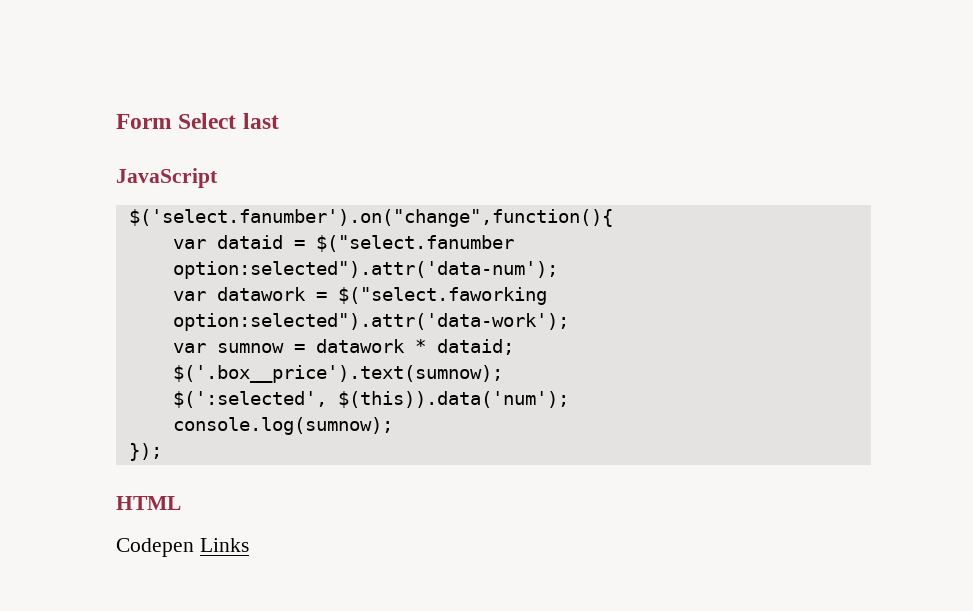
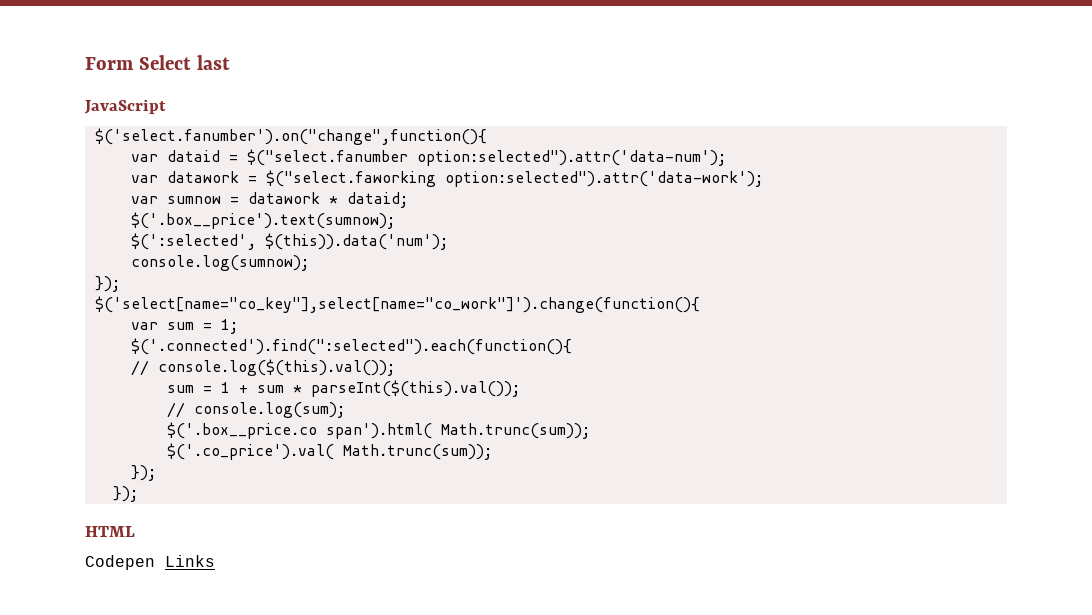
(162, 452) none -> [94,296,700,313] [130,319,238,334] [130,338,572,355] [130,359,395,376] [166,380,520,397] [166,402,345,418] [166,422,590,439] [166,443,492,460] [130,465,156,481] [112,486,138,502] // $('select[name="co_key"],select[name="co_work"]').change(function(){ // var sum = 1; // $('.connected').find(":selected").each(function(){ // // console.log($(this).val()); // sum = 1 + sum * parseInt($(this).val()); // // console.log(sum); // $('.box__price.co span').html( Math.trunc(sum)); // $('.co_price').val( Math.trunc(sum)); // }); // });

